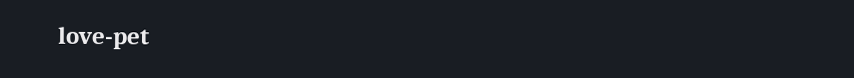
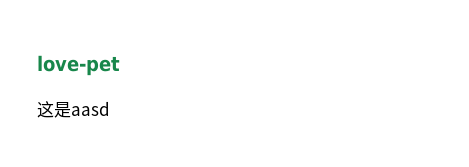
(151, 38) none -> [37,101,110,118] // 这是aasd

